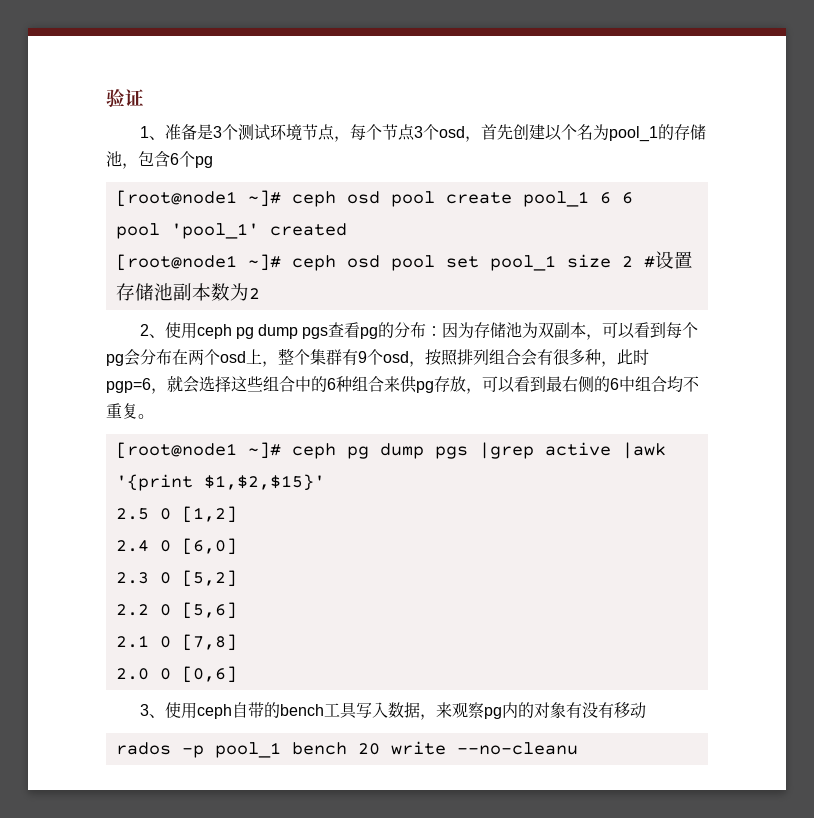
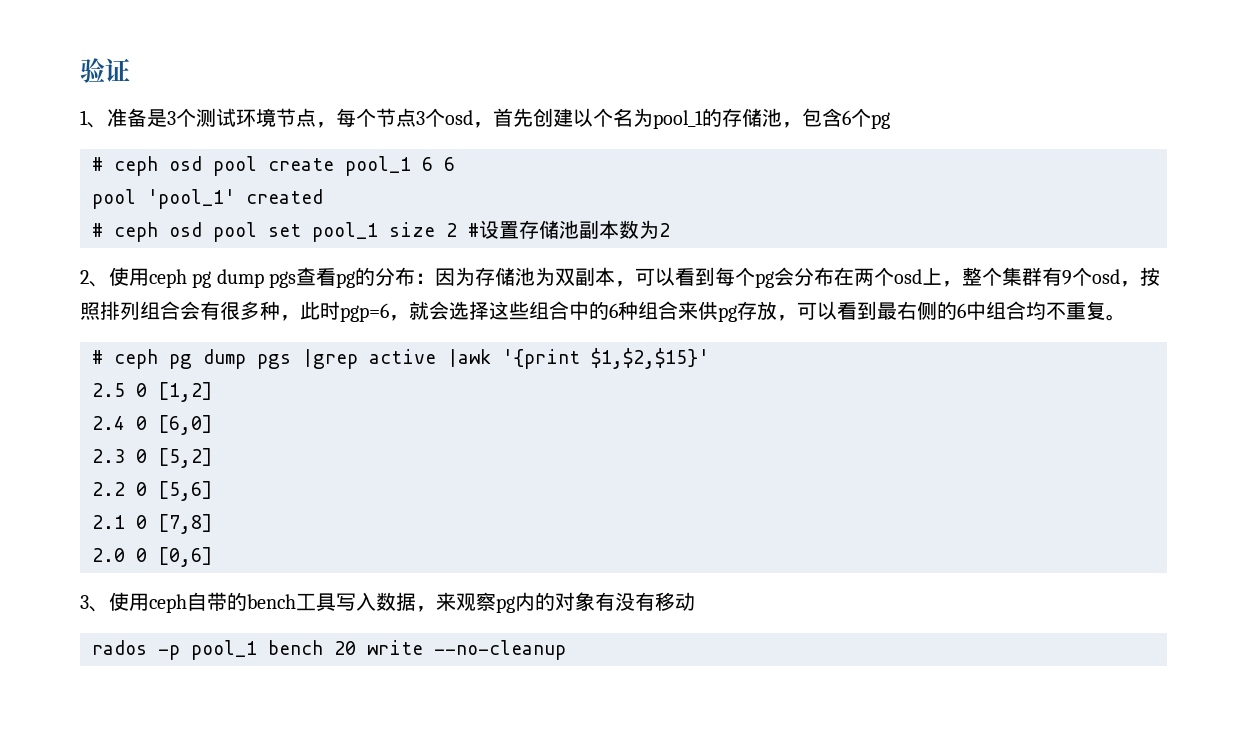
[115,190,281,207] [root@node1 ~]# -> [92,157,103,171] #
[115,254,281,271] [root@node1 ~]# -> [92,223,103,237] #
[115,442,281,459] [root@node1 ~]# -> [92,350,103,364] #
[456,742,578,755] --no-cleanu -> [434,640,566,660] --no-cleanup

